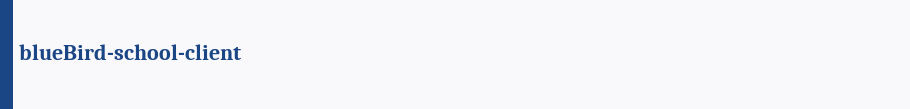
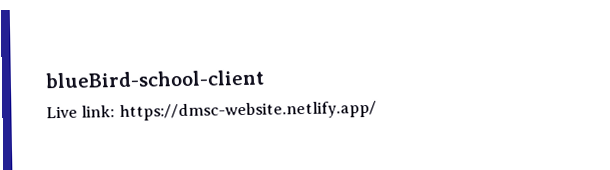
(241, 52) none -> [46,100,377,122] // Live link: https://dmsc-website.netlify.app/

